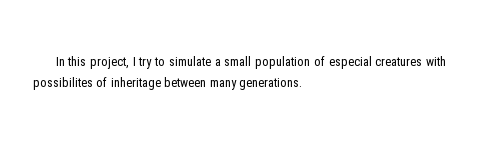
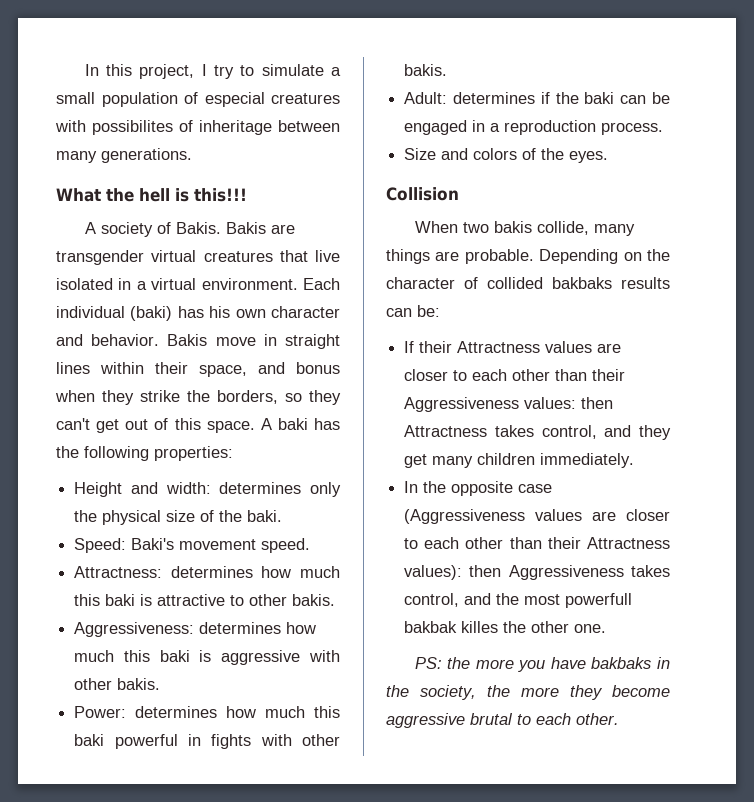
(302, 84) none -> [56,188,247,202] [84,222,295,237] [56,250,340,265] [56,278,340,290] [56,306,340,321] [56,334,340,349] [56,362,340,377] [55,390,341,405] [56,418,340,433] [56,446,233,461] [74,482,341,497] [74,510,283,525] [74,538,311,553] [74,566,340,578] [74,594,336,606] [74,622,317,637] [74,650,341,665] [74,678,161,690] [74,706,340,718] [74,734,340,749] [404,64,448,76] [404,92,670,104] [404,120,664,135] [404,148,609,163] [386,187,459,201] [414,221,635,236] [386,249,670,264] [386,277,670,289] [386,305,440,317] [404,341,622,353] [404,369,626,381] [404,397,614,412] [404,425,671,440] [404,453,635,468] [404,481,553,496] [404,509,670,524] [404,537,670,549] [404,565,670,580] [404,593,633,608] [404,621,607,633] [414,657,670,672] [386,685,670,700] [386,713,619,728] // What the hell is this!!! // A society of Bakis. Bakis are transgender virtual creatures that live isolated in a virtual environment. Each individual (baki) has his own character and behavior. Bakis move in straight lines within their space, and bonus when they strike the borders, so they can't get out of this space. A baki has the following properties: // Height and width: determines only the physical size of the baki. // Speed: Baki's movement speed. // Attractness: determines how much this baki is attractive to other bakis. // Aggressiveness: determines how much this baki is aggressive with other bakis. // Power: determines how much this baki powerful in fights with other bakis. // Adult: determines if the baki can be engaged in a reproduction process. // Size and colors of the eyes. // Collision // When two bakis collide, many things are probable. Depending on the character of collided bakbaks results can be: // If their Attractness values are closer to each other than their Aggressiveness values: then Attractness takes control, and they get many children immediately. // In the opposite case (Aggressiveness values are closer to each other than their Attractness values): then Aggressiveness takes control, and the most powerfull bakbak killes the other one. // PS: the more you have bakbaks in the society, the more they become aggressive brutal to each other.

